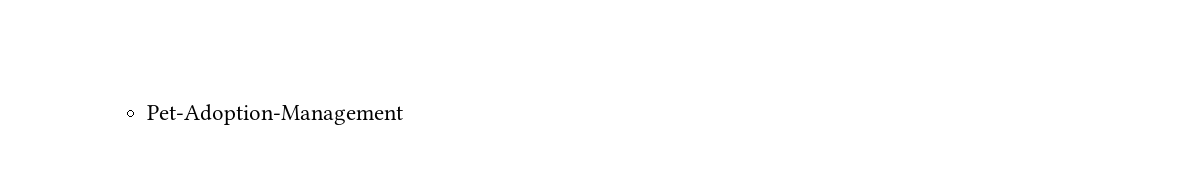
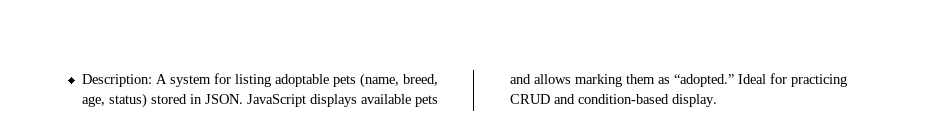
[147,104,404,125] Pet-Adoption-Management -> [81,73,438,88] [81,93,438,108] [509,73,847,87] [509,94,717,107] Description: A system for listing adoptable pets (name, breed, age, status) stored in JSON. JavaScript displays available pets and allows marking them as “adopted.” Ideal for practicing CRUD and condition-based display.

